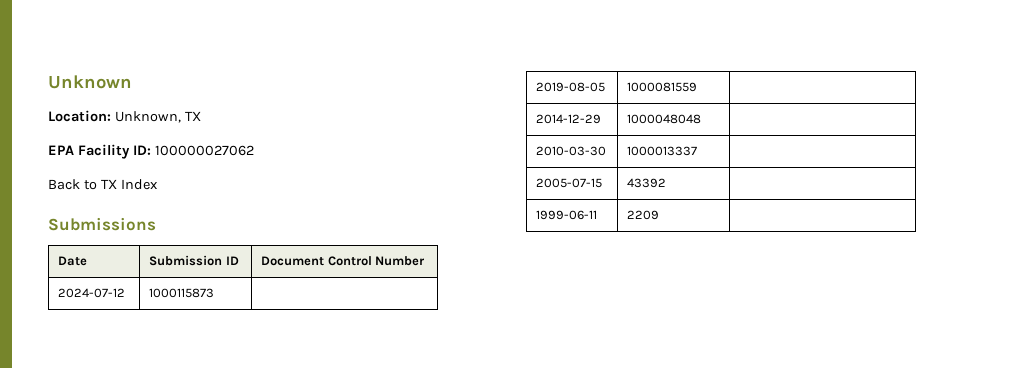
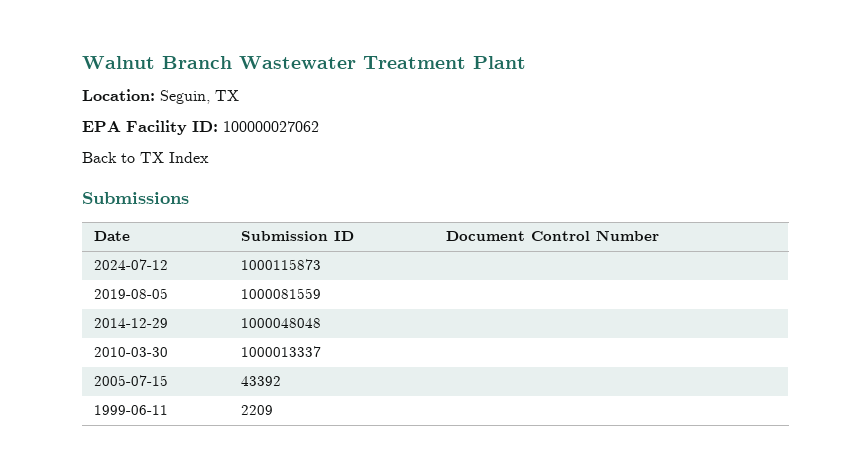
[48,75,132,89] Unknown -> [82,56,526,69] Walnut Branch Wastewater Treatment Plant
[114,111,181,123] Unknown, -> [160,90,210,104] Seguin,

